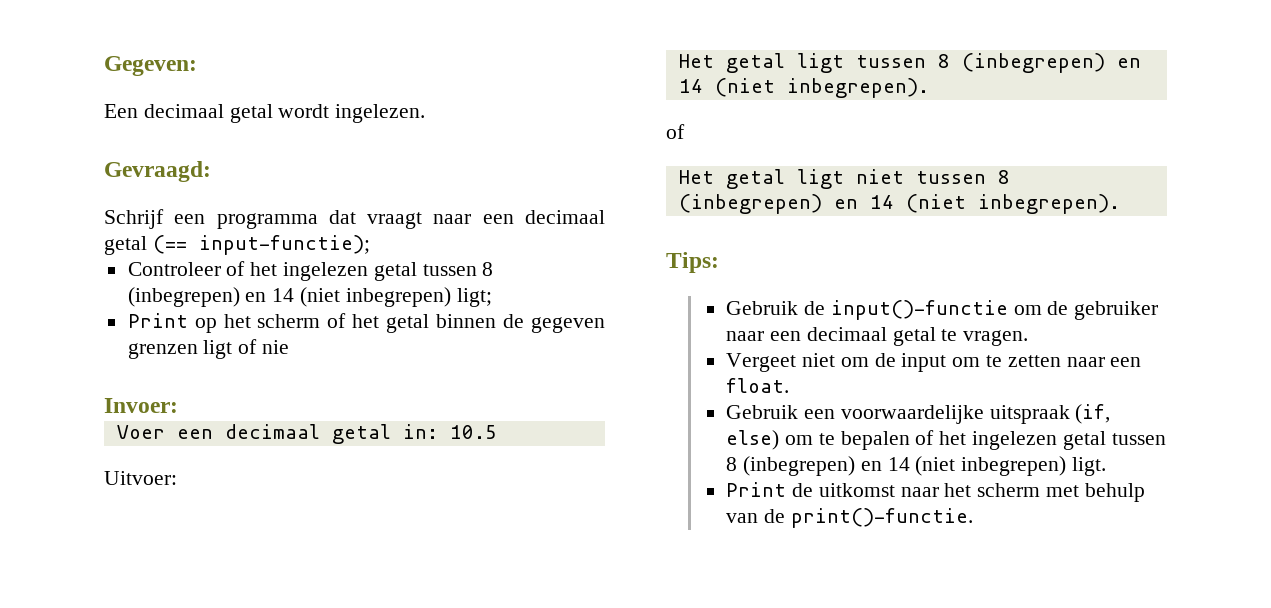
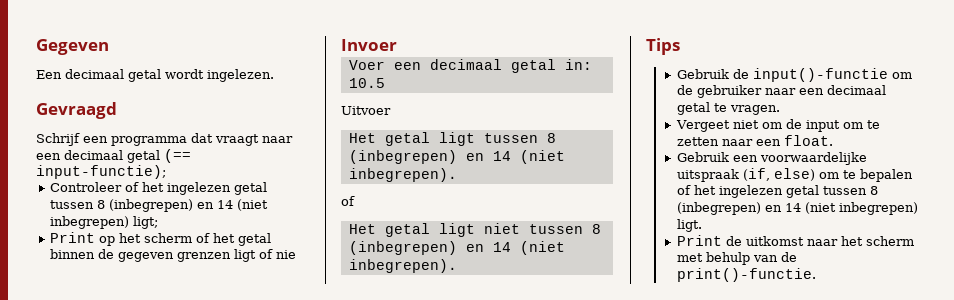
[104,56,197,76] Gegeven: -> [36,39,109,55] Gegeven
[104,161,211,182] Gevraagd: -> [36,102,117,119] Gevraagd
[104,398,178,413] Invoer: -> [341,39,397,51] Invoer
[104,471,177,485] Uitvoer: -> [341,106,391,115] Uitvoer
[666,252,719,273] Tips: -> [646,38,680,55] Tips

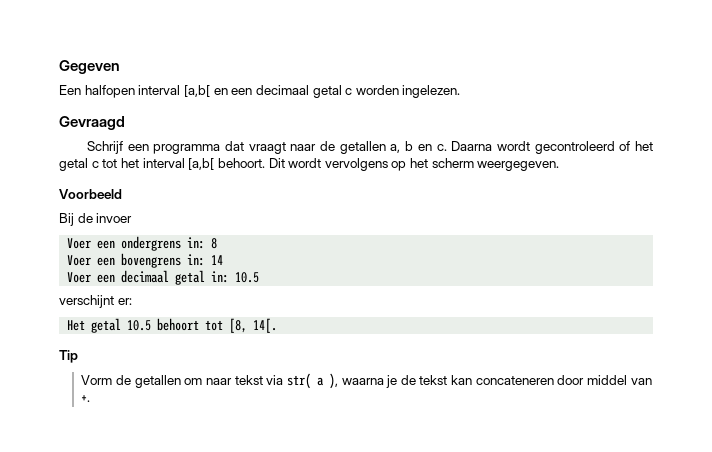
[65,69,204,82] decimaal getal wordt -> [84,85,399,98] halfopen interval [a,b[ en een decimaal getal c worden
[36,149,191,163] [36,165,166,179] [50,182,268,195] [50,199,269,212] [50,216,159,229] [50,232,272,246] [50,249,297,262] [341,39,397,51] een decimaal getal (== input-functie); // Controleer of het ingelezen getal tussen 8 (inbegrepen) en 14 (niet inbegrepen) ligt; // Print op het scherm of het getal binnen de gegeven grenzen ligt of nie // Invoer -> [320,141,653,154] [59,158,560,171] [59,189,122,199] [59,213,133,226] [67,236,218,251] [67,253,224,268] de getallen a, b en c. Daarna wordt gecontroleerd of het getal c tot het interval [a,b[ behoort. Dit wordt vervolgens op het scherm weergegeven. // Voorbeeld // Bij de invoer // Voer een ondergrens in: 8 // Voer een bovengrens in: 14
[341,106,391,115] [348,132,556,146] [348,150,565,164] [348,168,457,182] [341,196,355,206] [348,223,601,237] [348,241,565,255] [348,259,457,273] [646,38,680,55] [676,68,912,82] [676,85,886,98] [676,102,780,115] [675,119,880,132] [676,135,833,146] [676,152,867,165] [676,168,913,182] [676,185,878,198] [676,202,918,215] [676,219,702,232] [676,235,914,246] [676,252,797,265] [676,268,816,282] Uitvoer // Het getal ligt tussen 8 (inbegrepen) en 14 (niet inbegrepen). // of // Het getal ligt niet tussen 8 (inbegrepen) en 14 (niet inbegrepen). // Tips // Gebruik de input()-functie om de gebruiker naar een decimaal getal te vragen. // Vergeet niet om de input om te zetten naar een float. // Gebruik een voorwaardelijke uitspraak (if, else) om te bepalen of het ingelezen getal tussen 8 (inbegrepen) en 14 (niet inbegrepen) ligt. // Print de uitkomst naar het scherm met behulp van de print()-functie. -> [59,295,132,308] [67,318,278,333] [59,350,78,363] [81,373,652,389] [81,395,91,402] verschijnt er: // Het getal 10.5 behoort tot [8, 14[. // Tip // Vorm de getallen om naar tekst via str( a ), waarna je de tekst kan concateneren door middel van +.

